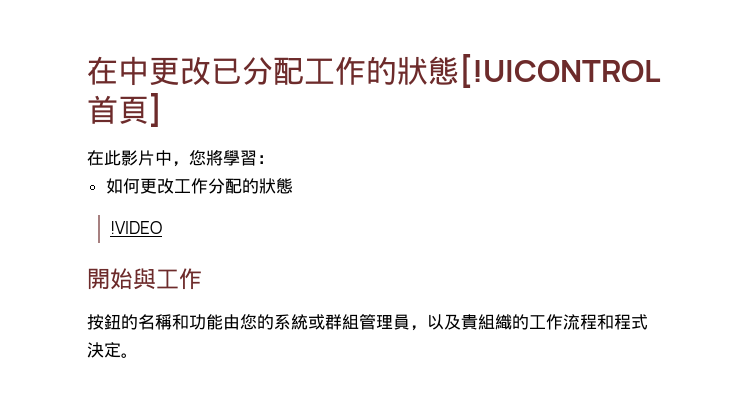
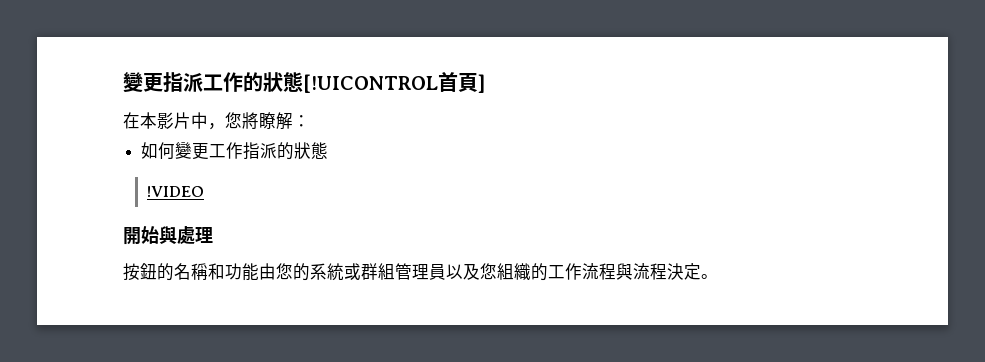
[87,56,304,86] 在中更改已分配 -> [123,72,203,93] 變更指派
[104,150,121,166] 此 -> [140,112,157,129] 本
[223,150,257,166] 學習 -> [259,112,293,130] 瞭解
[139,178,242,194] 更改工作分配 -> [175,141,278,160] 變更工作指派
[156,268,202,290] 工作 -> [177,226,213,245] 處理
[410,314,478,331] ，以及貴 -> [446,263,497,280] 以及您
[597,314,648,330] 和程式 -> [616,263,667,280] 與流程

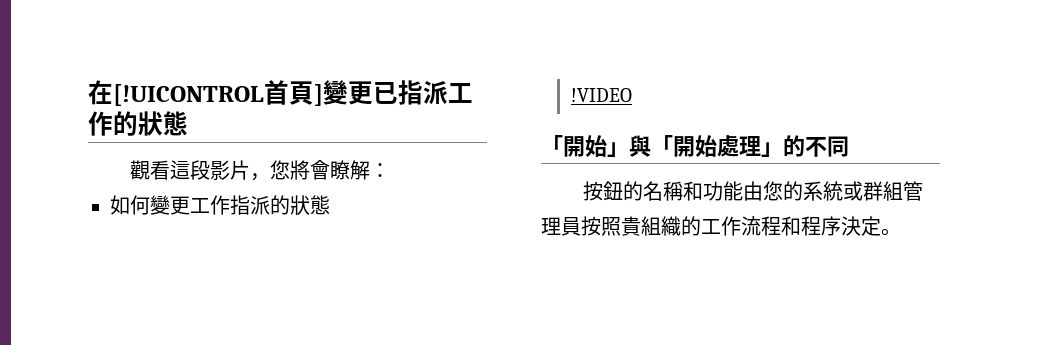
[123,72,163,93] 變更 -> [88,80,398,106] 在[!UICONTROL首頁]變更已
[303,72,485,93] [123,112,259,130] [!UICONTROL首頁] // 在本影片中，您將 -> [130,160,331,181] // 觀看這段影片，您將會
[123,226,177,245] 開始與 -> [541,135,717,157] 「開始」與「開始
(213, 235) none -> [761,135,849,157] 」的不同
[446,263,497,280] 以及您 -> [581,216,641,236] 按照貴
[616,263,667,280] 與流程 -> [781,216,841,236] 和程序

